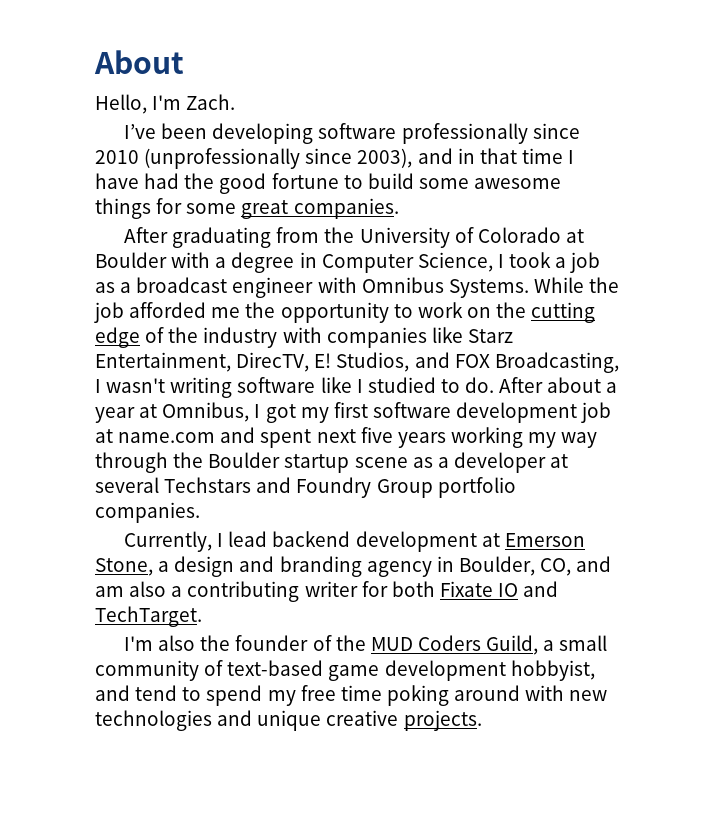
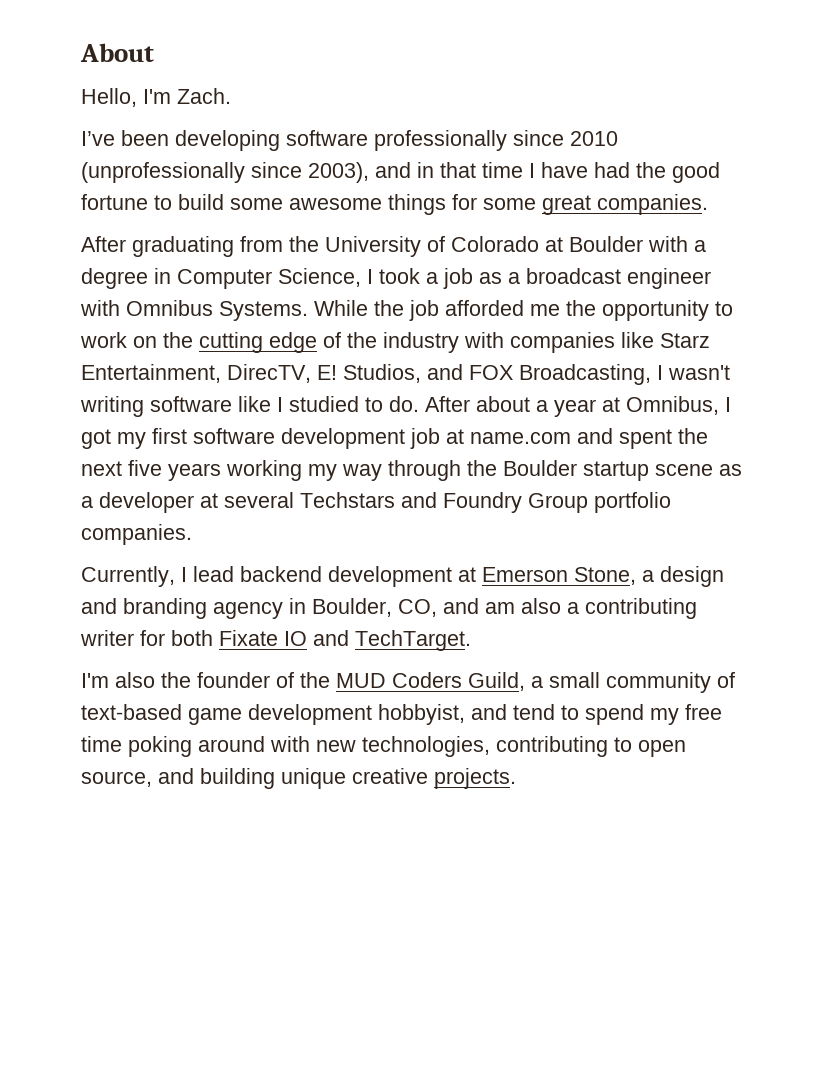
(312, 438) none -> [678,428,708,444] the
[95,710,253,731] technologies and -> [362,736,686,757] [81,768,275,789] technologies, contributing to open source, and building

